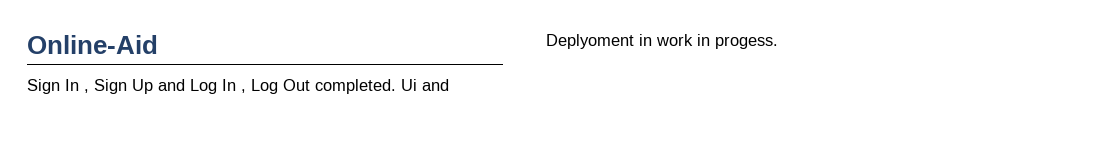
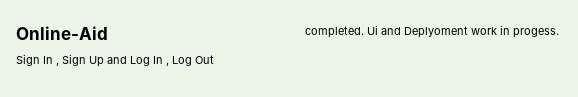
[639,34,652,46] in -> (468, 32) none

